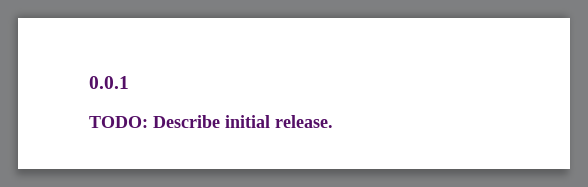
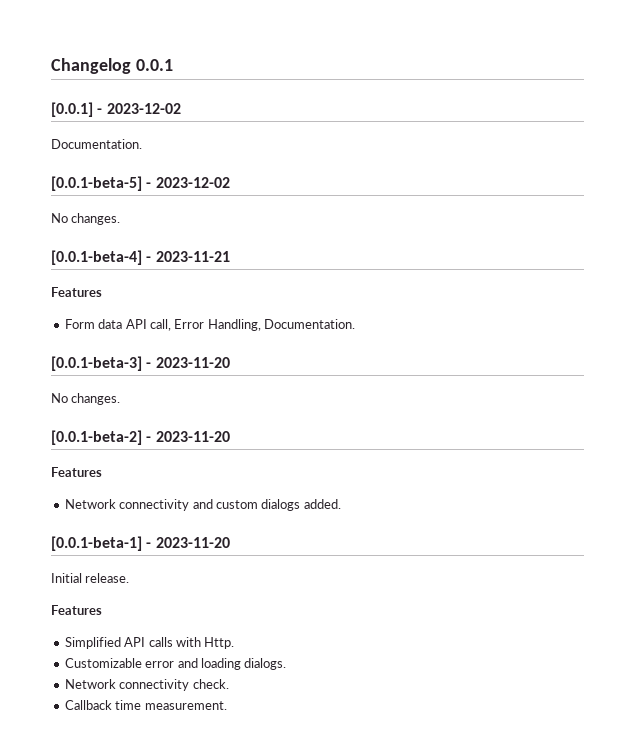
(89, 82) none -> [51,58,131,74] Changelog
[89,115,333,128] TODO: Describe initial release. -> [51,102,181,117] [51,139,142,149] [51,176,230,191] [51,213,121,225] [51,250,230,265] [51,287,102,297] [64,319,355,331] [51,356,230,371] [51,393,121,405] [51,430,230,445] [51,467,102,477] [64,499,341,511] [51,536,230,551] [51,573,130,583] [51,605,102,615] [64,637,235,649] [64,658,287,670] [64,679,229,691] [64,700,227,710] [0.0.1] - 2023-12-02 // Documentation. // [0.0.1-beta-5] - 2023-12-02 // No changes. // [0.0.1-beta-4] - 2023-11-21 // Features // Form data API call, Error Handling, Documentation. // [0.0.1-beta-3] - 2023-11-20 // No changes. // [0.0.1-beta-2] - 2023-11-20 // Features // Network connectivity and custom dialogs added. // [0.0.1-beta-1] - 2023-11-20 // Initial release. // Features // Simplified API calls with Http. // Customizable error and loading dialogs. // Network connectivity check. // Callback time measurement.

